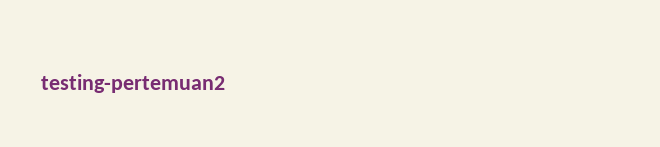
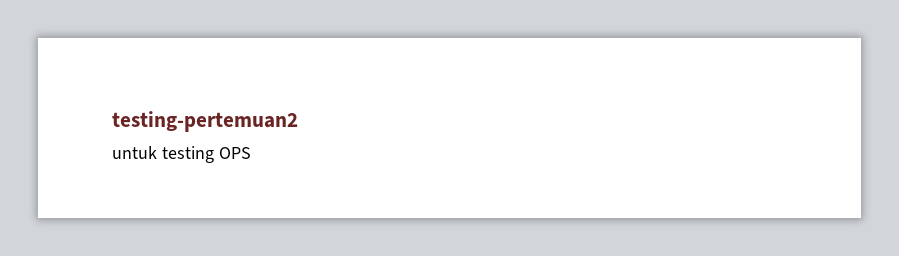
(225, 83) none -> [112,146,251,163] // untuk testing OPS

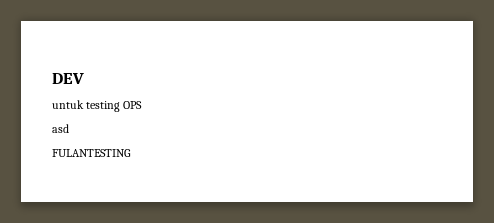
[112,111,298,132] testing-pertemuan2 -> [52,73,84,84] DEV
(251, 153) none -> [52,124,69,133] [52,149,131,157] // asd // FULANTESTING

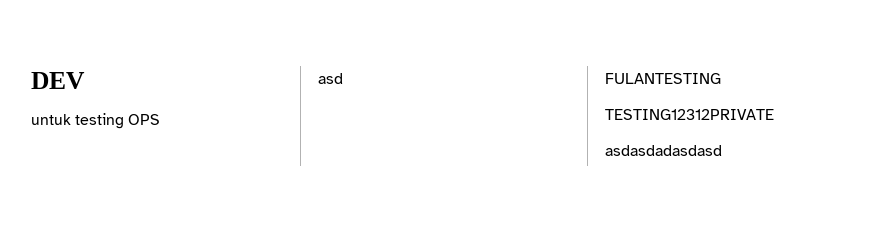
(131, 153) none -> [605,109,774,120] [605,145,722,156] // TESTING12312PRIVATE // asdasdadasdasd

